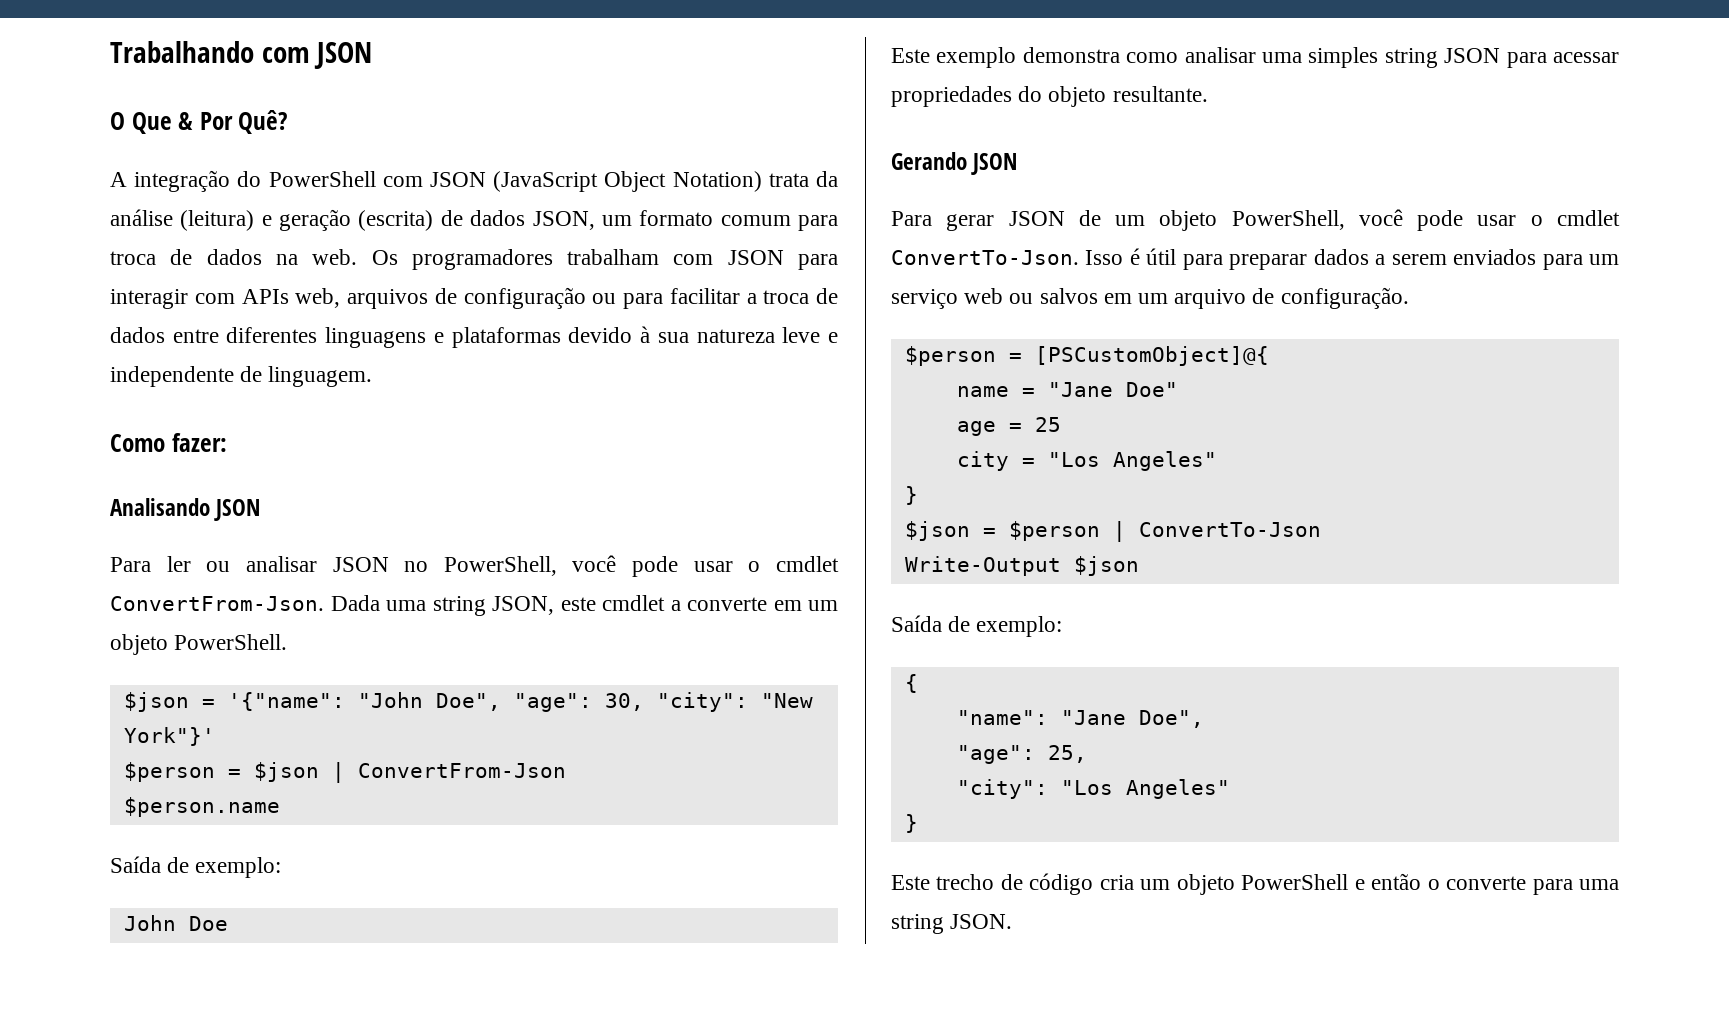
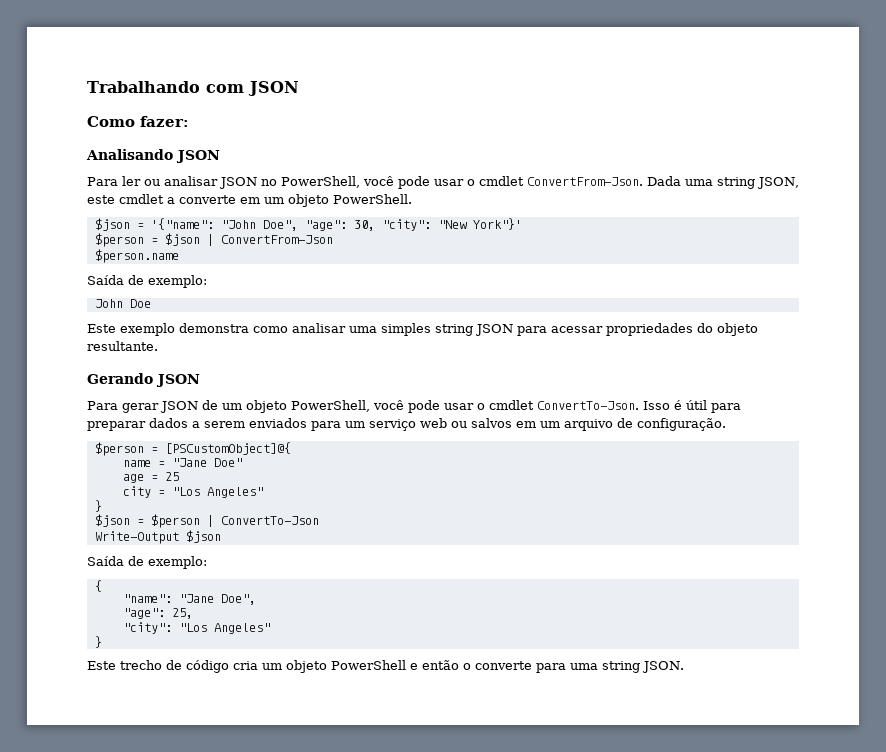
[110,110,289,134] [110,170,839,192] [110,209,838,231] [110,249,838,270] [110,287,838,309] [110,326,839,348] [110,366,373,387] // O Que & Por Quê? // A integração do PowerShell com JSON (JavaScript Object Notation) trata da análise (leitura) e geração (escrita) de dados JSON, um formato comum para troca de dados na web. Os programadores trabalham com JSON para interagir com APIs web, arquivos de configuração ou para facilitar a troca de dados entre diferentes linguagens e plataformas devido à sua natureza leve e independente de linguagem. -> (299, 88) none

